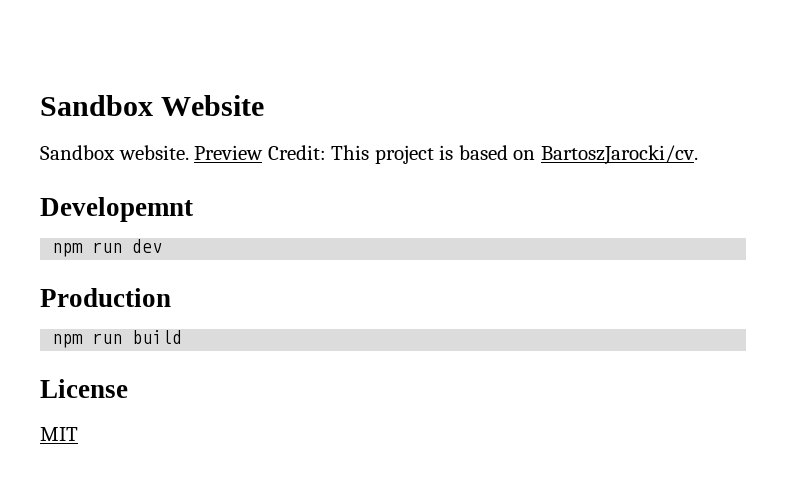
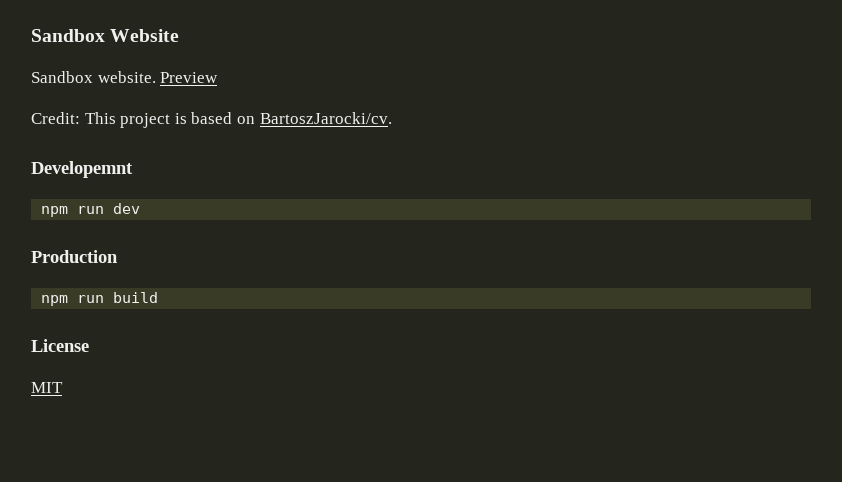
(264, 152) none -> (219, 77) //

